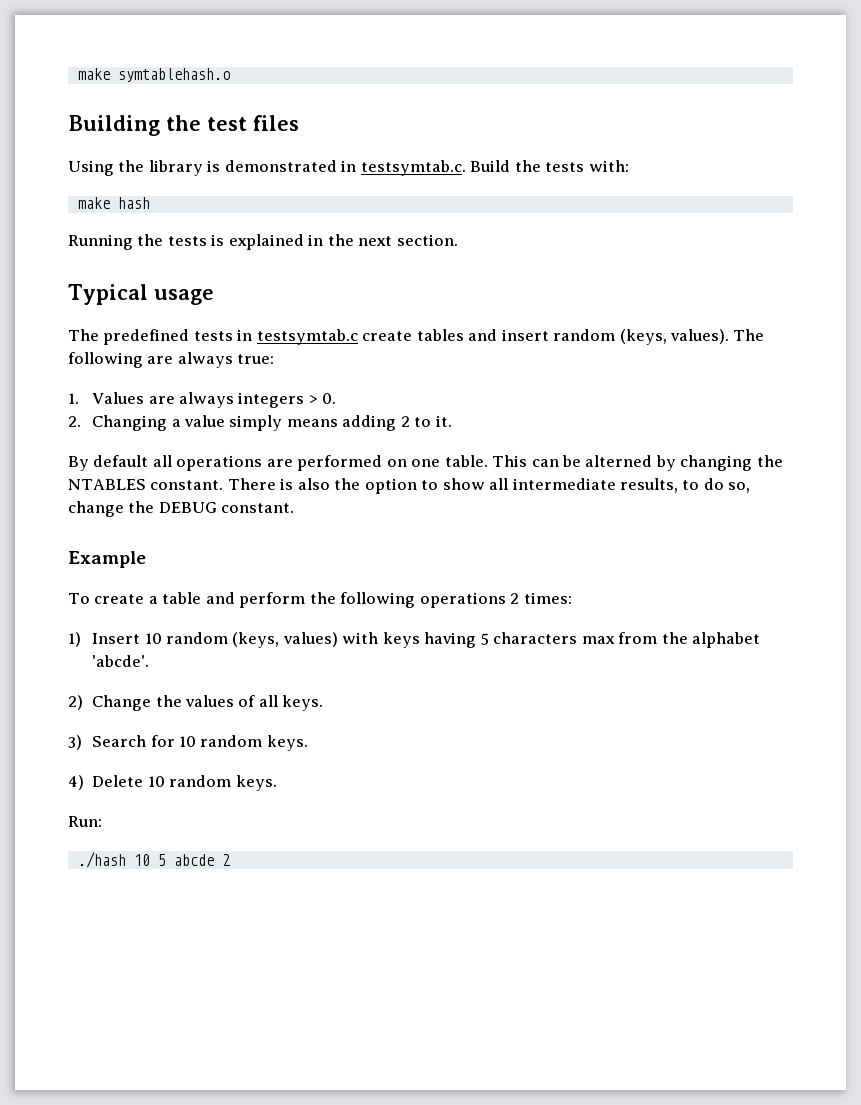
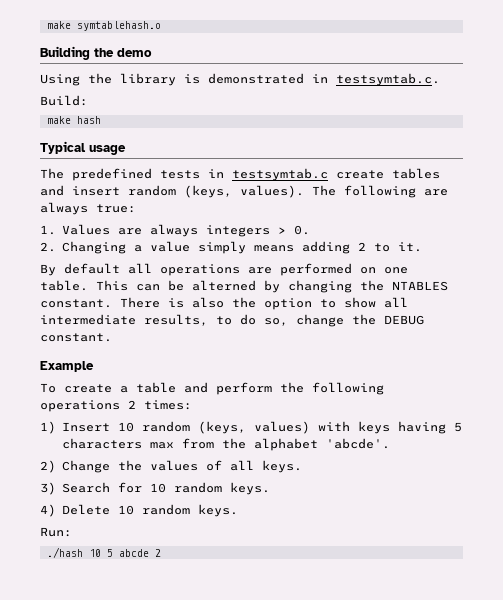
[207,115,299,131] test files -> [117,48,152,57] demo
[470,160,629,172] [77,197,150,209] [68,234,458,250] Build the tests with: // make hash // Running the tests is explained in the next section. -> [40,95,88,106] [46,116,101,124] // Build: // make hash

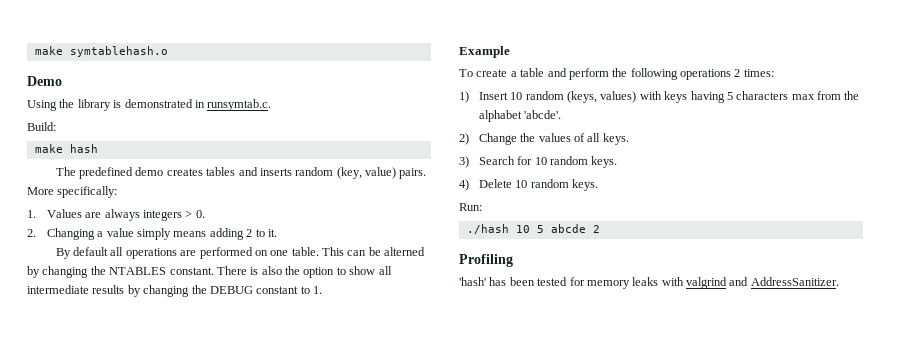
[40,46,152,60] Building the demo -> [27,76,62,86] Demo
[336,73,440,86] testsymtab.c. -> [207,99,272,111] runsymtab.c.
[40,141,126,155] // Typical usage -> (98, 148) none
[160,168,440,181] [40,185,448,198] [40,202,136,215] tests in testsymtab.c create tables and insert random (keys, values). The following are always true: -> [135,167,427,179] [27,186,118,198] demo creates tables and inserts random (key, value) pairs. More specifically:
[144,314,424,327] [40,333,112,342] results, to do so, change the DEBUG constant. -> [92,285,322,297] results by changing the DEBUG constant to 1.
(161, 553) none -> [459,254,513,267] [459,277,839,289] // Profiling // 'hash' has been tested for memory leaks with valgrind and AddressSanitizer.

